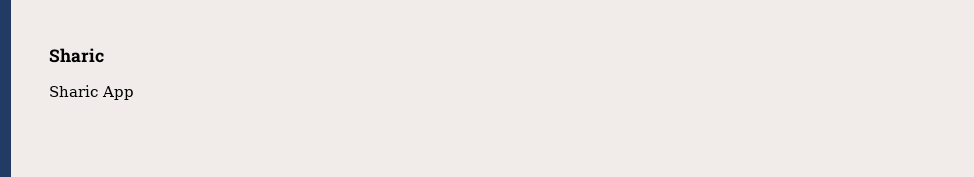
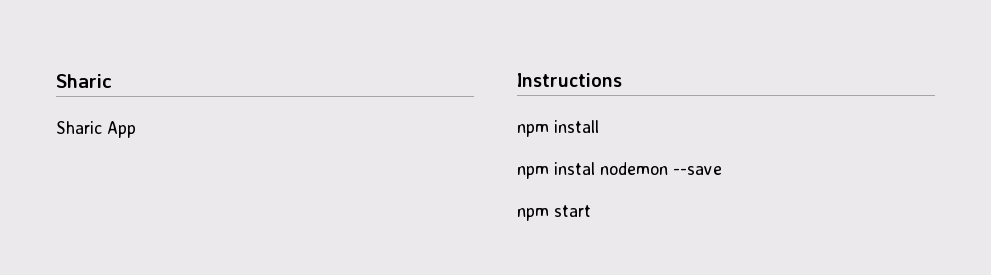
(134, 93) none -> [517,73,622,87] [517,120,599,137] [517,162,722,179] [517,205,591,221] // Instructions // npm install // npm instal nodemon --save // npm start

